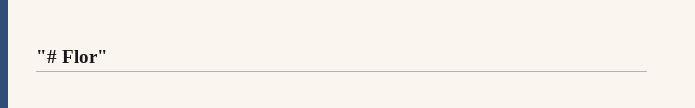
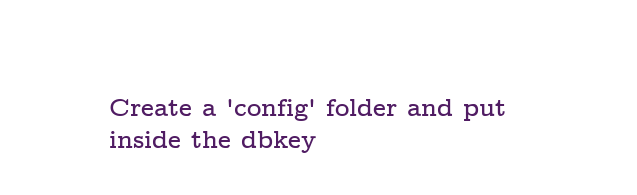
[36,50,109,63] "# Flor" -> [109,99,506,121] [109,131,316,153] Create a 'config' folder and put inside the dbkey

